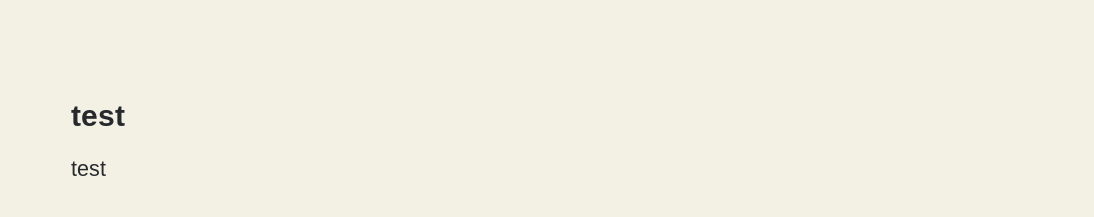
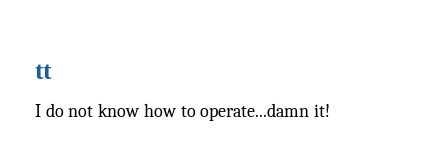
[71,106,125,126] [71,161,106,176] test // test -> [35,64,52,79] [35,103,331,121] tt // I do not know how to operate...damn it!

